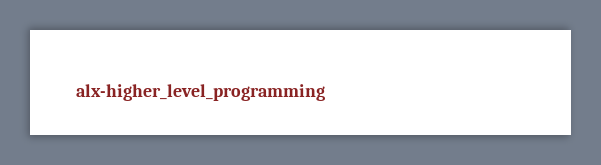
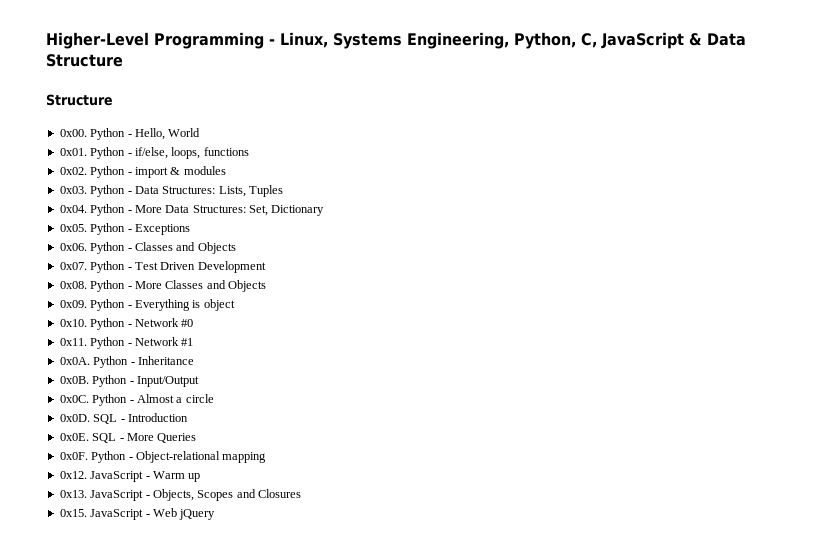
[76,84,325,101] alx-higher_level_programming -> [46,32,746,49] [46,54,123,67] [46,94,113,106] [59,128,201,140] [59,147,249,159] [59,166,226,178] [59,185,283,197] [59,204,325,216] [59,223,190,235] [59,242,236,254] [59,261,266,273] [59,280,266,292] [59,299,235,311] [59,318,194,330] [59,337,194,349] [59,356,194,368] [59,375,199,387] [59,394,214,406] [59,413,188,424] [59,433,197,443] [59,451,267,463] [59,471,201,482] [59,489,301,501] [59,508,216,520] Higher-Level Programming - Linux, Systems Engineering, Python, C, JavaScript & Data Structure // Structure // 0x00. Python - Hello, World // 0x01. Python - if/else, loops, functions // 0x02. Python - import & modules // 0x03. Python - Data Structures: Lists, Tuples // 0x04. Python - More Data Structures: Set, Dictionary // 0x05. Python - Exceptions // 0x06. Python - Classes and Objects // 0x07. Python - Test Driven Development // 0x08. Python - More Classes and Objects // 0x09. Python - Everything is object // 0x10. Python - Network #0 // 0x11. Python - Network #1 // 0x0A. Python - Inheritance // 0x0B. Python - Input/Output // 0x0C. Python - Almost a circle // 0x0D. SQL - Introduction // 0x0E. SQL - More Queries // 0x0F. Python - Object-relational mapping // 0x12. JavaScript - Warm up // 0x13. JavaScript - Objects, Scopes and Closures // 0x15. JavaScript - Web jQuery

